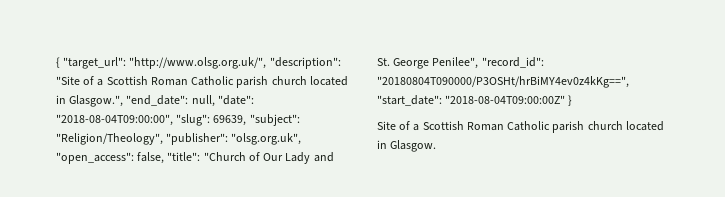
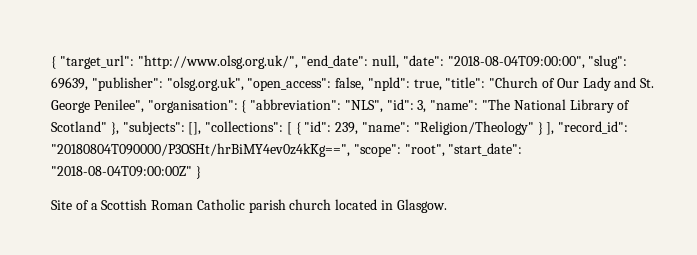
[269,57,341,69] [56,76,348,88] [56,95,124,107] "description": "Site of a Scottish Roman Catholic parish church located in Glasgow.", -> (298, 62) none
[249,114,300,126] [56,133,163,145] "subject": "Religion/Theology", -> (88, 84) none
(165, 158) none -> [367,77,442,91] "npld": true,
[481,57,544,68] [377,76,629,88] "record_id": "20180804T090000/P3OSHt/hrBiMY4ev0z4kKg==", -> [147,99,631,113] [51,121,629,135] [51,143,445,157] "organisation": { "abbreviation": "NLS", "id": 3, "name": "The National Library of Scotland" }, "subjects": [], "collections": [ { "id": 239, "name": "Religion/Theology" } ], "record_id": "20180804T090000/P3OSHt/hrBiMY4ev0z4kKg==", "scope": "root",

